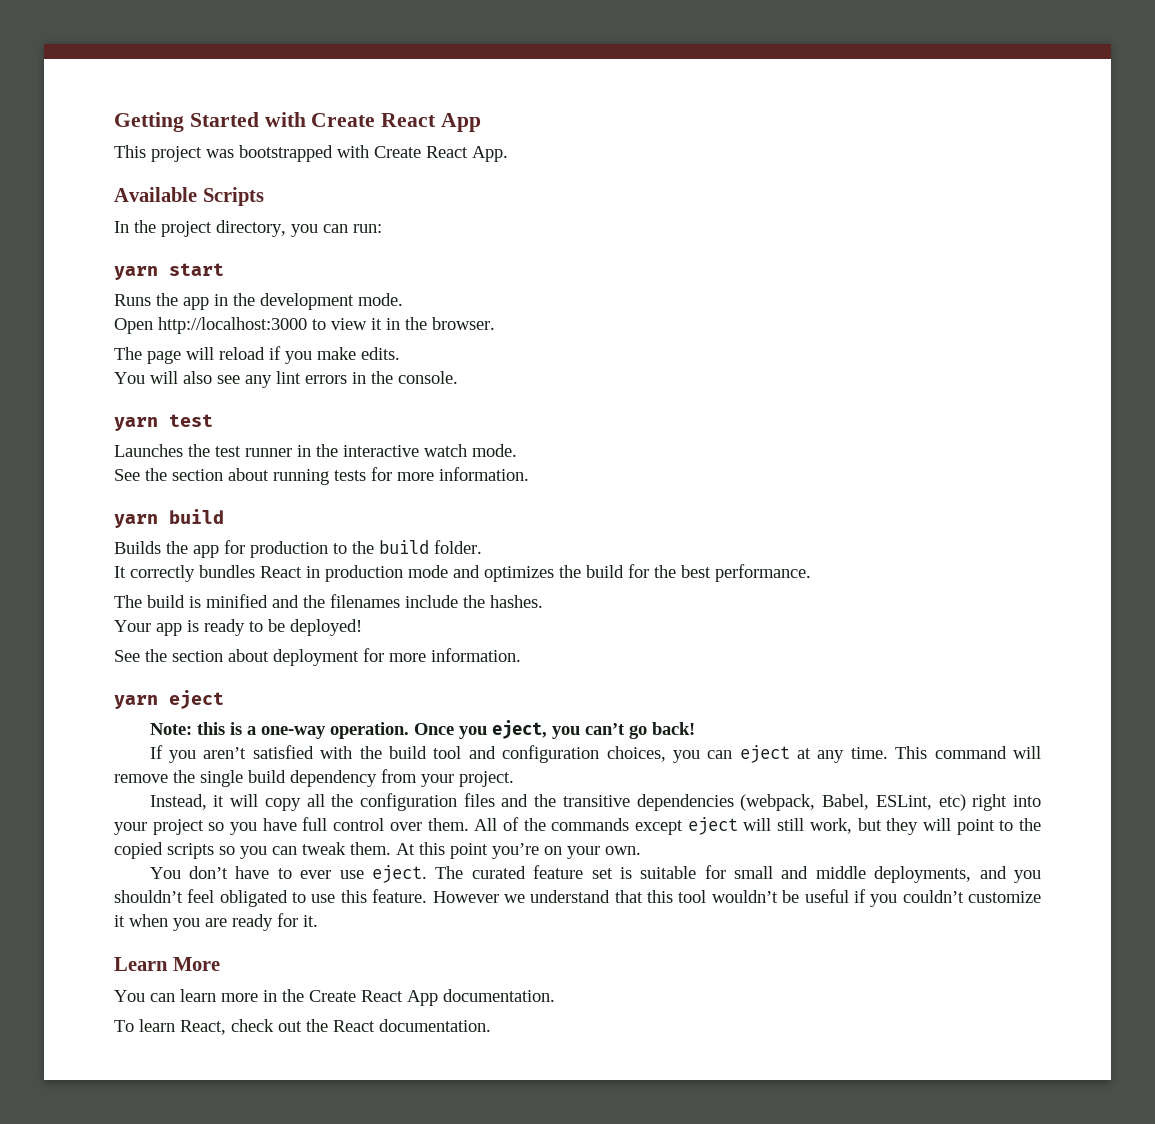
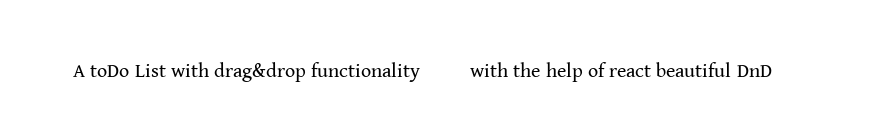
[114,112,482,132] [114,145,508,162] [114,187,264,206] [114,220,382,237] [114,263,224,280] [114,293,403,310] [114,317,495,334] [114,346,400,364] [114,371,458,388] [114,414,213,431] [114,444,517,457] [114,467,529,485] [114,509,224,528] [114,540,482,558] [114,564,811,582] [114,594,543,608] [114,619,362,636] [114,648,521,666] [114,690,224,709] [149,720,695,739] [149,745,1041,763] [114,769,514,787] [149,793,1041,811] [114,817,1041,835] [114,842,641,859] [149,865,1041,883] [114,889,1041,907] [114,913,318,931] [114,957,220,971] [114,989,555,1006] [114,1019,491,1035] Getting Started with Create React App // This project was bootstrapped with Create React App. // Available Scripts // In the project directory, you can run: // yarn start // Runs the app in the development mode. // Open http://localhost:3000 to view it in the browser. // The page will reload if you make edits. // You will also see any lint errors in the console. // yarn test // Launches the test runner in the interactive watch mode. // See the section about running tests for more information. // yarn build // Builds the app for production to the build folder. // It correctly bundles React in production mode and optimizes the build for the best performance. // The build is minified and the filenames include the hashes. // Your app is ready to be deployed! // See the section about deployment for more information. // yarn eject // Note: this is a one-way operation. Once you eject, you can’t go back! // If you aren’t satisfied with the build tool and configuration choices, you can eject at any time. This command will remove the single build dependency from your project. // Instead, it will copy all the configuration files and the transitive dependencies (webpack, Babel, ESLint, etc) right into your project so you have full control over them. All of the commands except eject will still work, but they will point to the copied scripts so you can tweak them. At this point you’re on your own. // You don’t have to ever use eject. The curated feature set is suitable for small and middle deployments, and you shouldn’t feel obligated to use this feature. However we understand that this tool wouldn’t be useful if you couldn’t customize it when you are ready for it. // Learn More // You can learn more in the Create React App documentation. // To learn React, check out the React documentation. -> [73,62,772,82] A toDo List with drag&drop functionality with the help of react beautiful DnD

